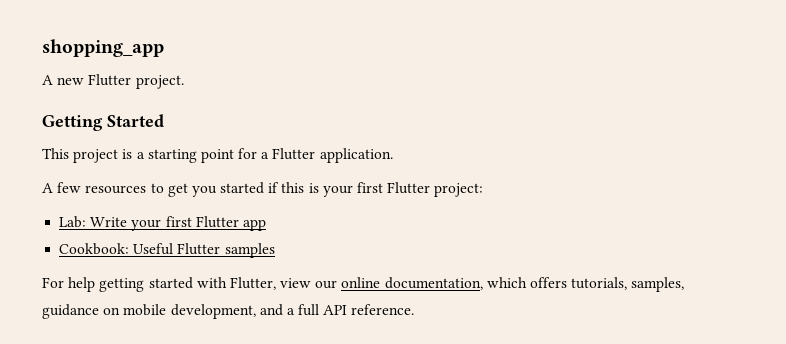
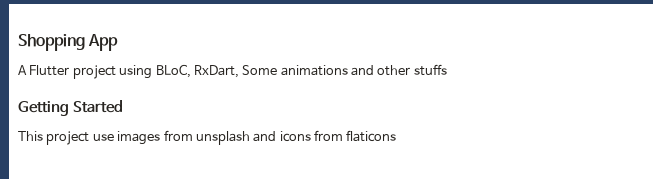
[42,39,164,57] [42,74,184,89] [42,114,164,131] [42,148,393,163] [42,182,484,197] [59,216,266,231] [59,243,275,258] [42,277,685,292] [42,304,415,319] shopping_app // A new Flutter project. // Getting Started // This project is a starting point for a Flutter application. // A few resources to get you started if this is your first Flutter project: // Lab: Write your first Flutter app // Cookbook: Useful Flutter samples // For help getting started with Flutter, view our online documentation, which offers tutorials, samples, guidance on mobile development, and a full API reference. -> [18,34,119,51] [18,64,447,79] [18,100,123,116] [18,130,397,145] Shopping App // A Flutter project using BLoC, RxDart, Some animations and other stuffs // Getting Started // This project use images from unsplash and icons from flaticons

